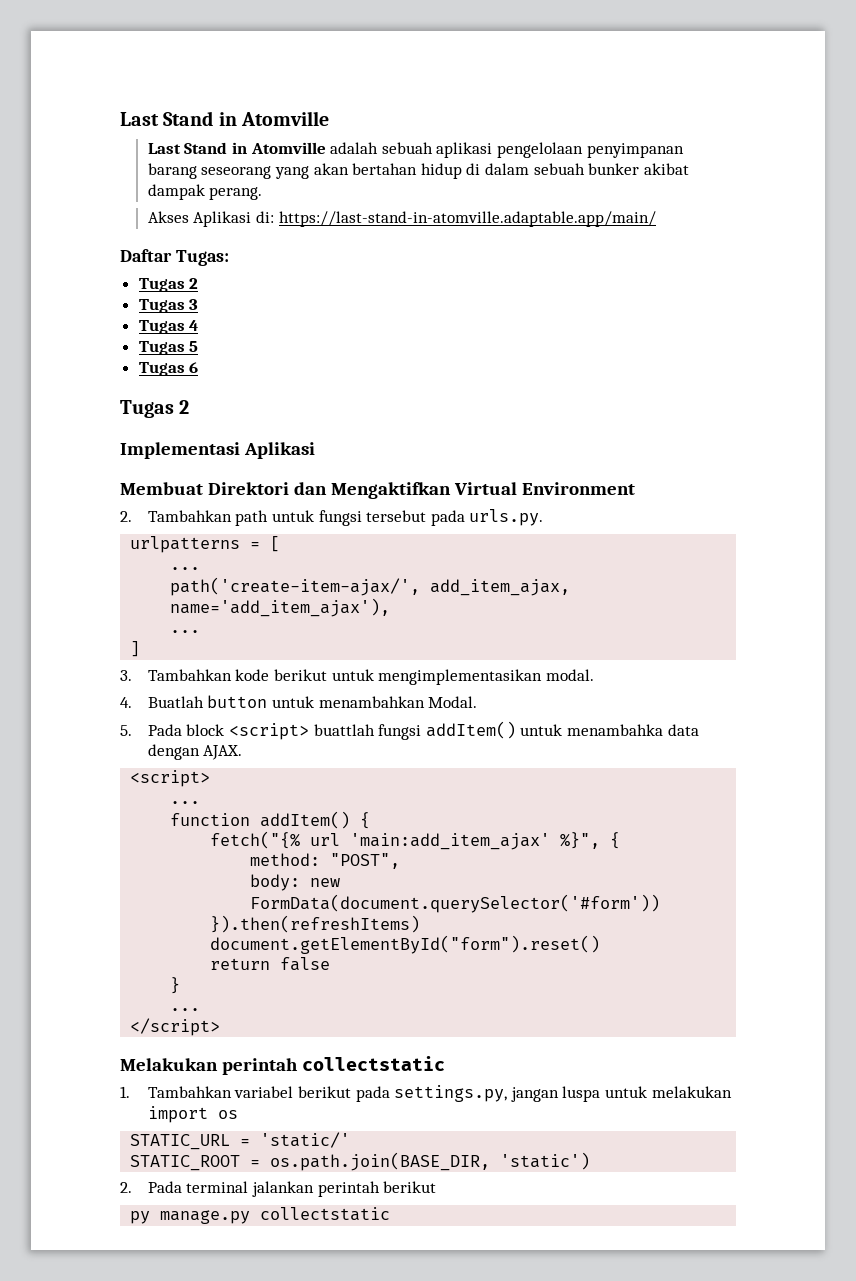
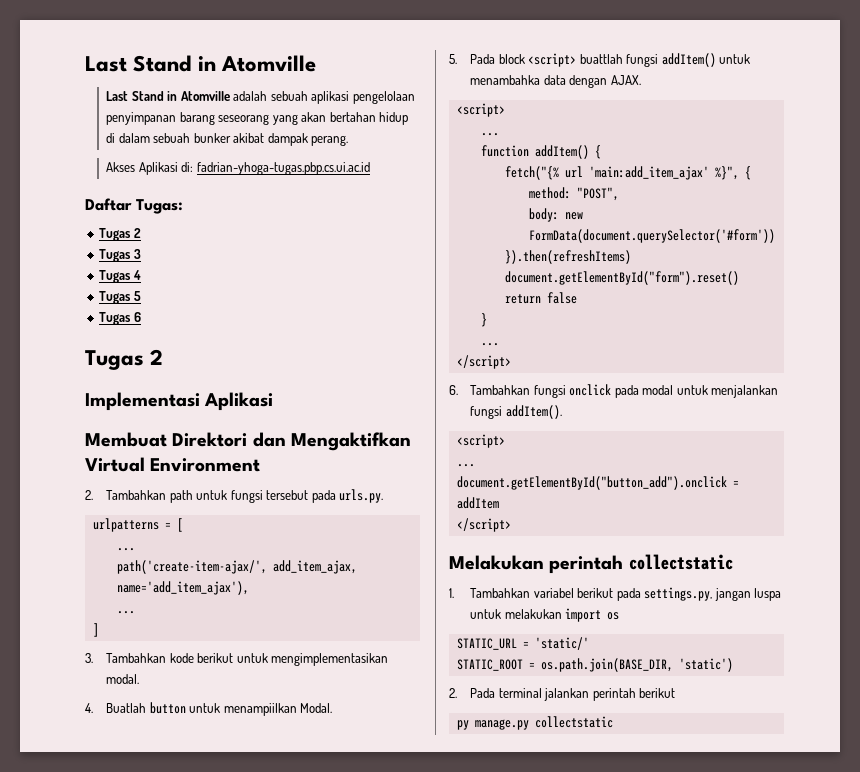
[278,211,656,227] https://last-stand-in-atomville.adaptable.app/main/ -> [196,162,370,175] fadrian-yhoga-tugas.pbp.cs.ui.ac.id
[318,696,425,708] menambahkan -> [223,703,297,716] menampiilkan
(221, 1027) none -> [449,384,779,398] [470,405,562,419] [456,434,505,448] [456,464,475,467] [456,476,739,490] [456,497,499,509] [456,518,511,532] // 6. Tambahkan fungsi onclick pada modal untuk menjalankan fungsi addItem(). // <script> // ... // document.getElementById("button_add").onclick = addItem // </script>

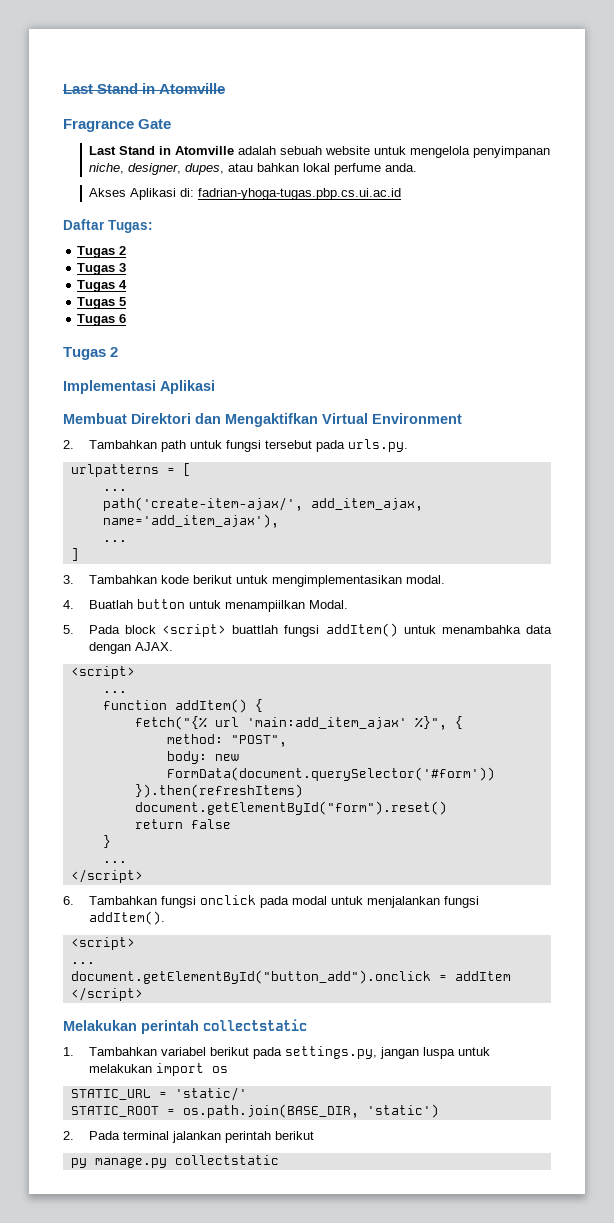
[85,55,317,72] Last Stand in Atomville -> [63,83,226,94] [63,119,172,132] Last Stand in Atomville // Fragrance Gate
[311,91,415,104] [106,112,409,125] [106,133,349,146] aplikasi pengelolaan penyimpanan barang seseorang yang akan bertahan hidup di dalam sebuah bunker akibat dampak perang. -> [324,146,550,158] [88,163,417,175] website untuk mengelola penyimpanan niche, designer, dupes, atau bahkan lokal perfume anda.

